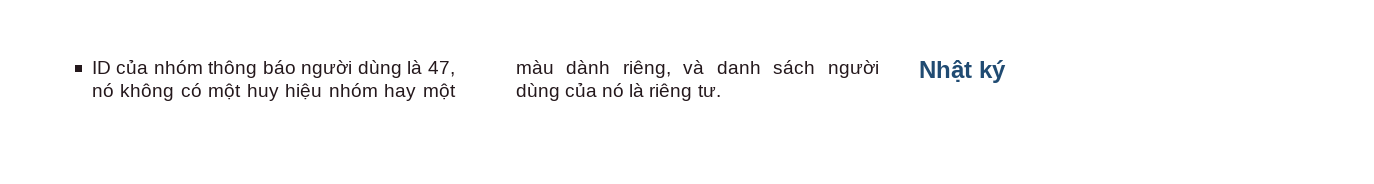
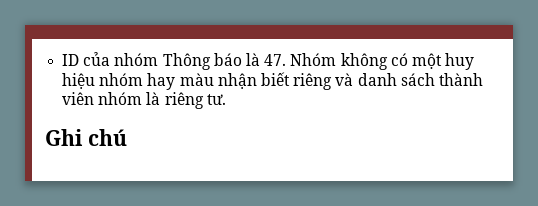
[208,60,455,78] [91,83,114,97] thông báo người dùng là 47, nó -> [162,53,337,70] Thông báo là 47. Nhóm
[422,83,456,100] [515,60,879,78] [515,82,625,101] một màu dành riêng, và danh sách người dùng của nó -> [179,72,483,90] [62,92,143,105] màu nhận biết riêng và danh sách thành viên nhóm
[919,60,1006,83] Nhật ký -> [45,129,127,146] Ghi chú

